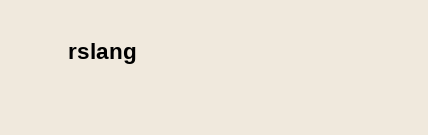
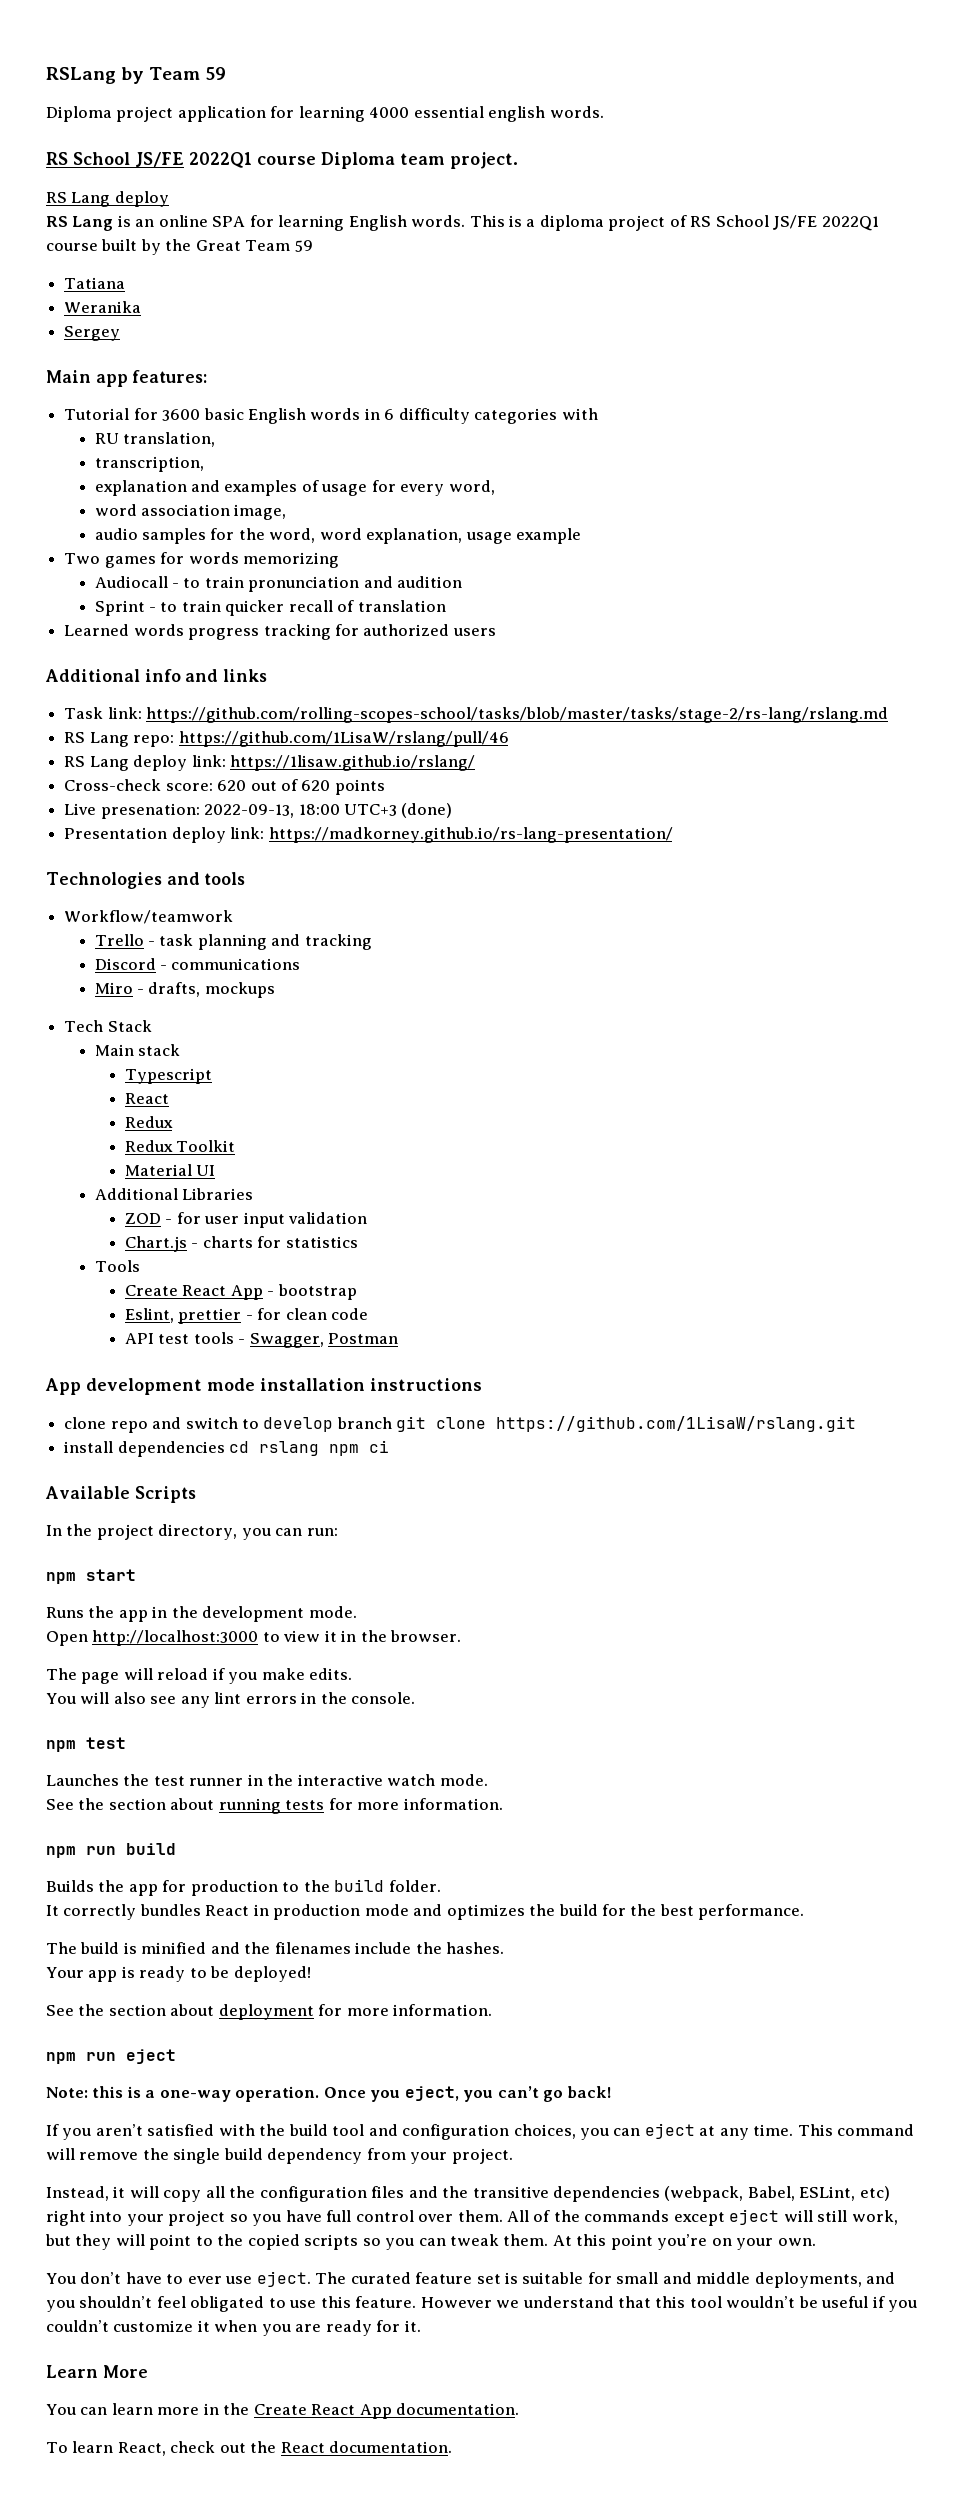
[68,43,137,64] rslang -> [46,67,227,84] [46,106,604,122] [46,152,518,169] [46,191,169,207] [46,215,879,231] [46,239,313,255] [64,277,126,289] [64,301,142,313] [64,326,121,341] [46,370,208,387] [64,408,598,424] [94,432,216,447] [94,456,204,472] [94,480,495,496] [94,504,287,520] [94,528,582,544] [64,552,339,568] [94,576,463,592] [94,600,446,616] [64,624,496,640] [45,669,268,682] [64,707,889,723] [64,731,509,747] [64,755,475,771] [64,779,385,795] [64,803,453,819] [64,827,673,843] [46,872,246,889] [64,910,234,924] [94,934,372,950] [94,958,301,970] [94,982,275,998] [64,1020,152,1032] [94,1044,181,1056] [124,1068,212,1084] [124,1093,169,1104] [124,1116,173,1128] [124,1140,236,1152] [124,1164,216,1176] [94,1188,254,1200] [124,1212,368,1228] [124,1236,358,1252] [94,1260,140,1272] [124,1284,357,1300] [124,1308,369,1324] [124,1332,399,1348] [45,1378,482,1395] [64,1416,857,1433] [64,1440,390,1457] [45,1486,196,1503] [46,1524,338,1540] [46,1569,136,1584] [46,1606,357,1622] [46,1630,462,1646] [46,1668,353,1684] [46,1692,416,1708] [46,1737,126,1752] [46,1774,488,1786] [46,1798,503,1814] [46,1843,176,1858] [46,1879,441,1896] [46,1904,805,1920] [46,1942,505,1954] [46,1966,311,1982] [46,2004,493,2020] [46,2049,176,2064] [46,2086,612,2102] [46,2123,915,2140] [46,2148,513,2164] [46,2186,890,2202] [46,2209,898,2226] [45,2234,816,2250] [46,2271,896,2288] [46,2296,918,2312] [46,2320,421,2336] [46,2365,148,2378] [46,2403,520,2419] [46,2441,453,2456] RSLang by Team 59 // Diploma project application for learning 4000 essential english words. // RS School JS/FE 2022Q1 course Diploma team project. // RS Lang deploy // RS Lang is an online SPA for learning English words. This is a diploma project of RS School JS/FE 2022Q1 course built by the Great Team 59 // Tatiana // Weranika // Sergey // Main app features: // Tutorial for 3600 basic English words in 6 difficulty categories with // RU translation, // transcription, // explanation and examples of usage for every word, // word association image, // audio samples for the word, word explanation, usage example // Two games for words memorizing // Audiocall - to train pronunciation and audition // Sprint - to train quicker recall of translation // Learned words progress tracking for authorized users // Additional info and links // Task link: https://github.com/rolling-scopes-school/tasks/blob/master/tasks/stage-2/rs-lang/rslang.md // RS Lang repo: https://github.com/1LisaW/rslang/pull/46 // RS Lang deploy link: https://1lisaw.github.io/rslang/ // Cross-check score: 620 out of 620 points // Live presenation: 2022-09-13, 18:00 UTC+3 (done) // Presentation deploy link: https://madkorney.github.io/rs-lang-presentation/ // Technologies and tools // Workflow/teamwork // Trello - task planning and tracking // Discord - communications // Miro - drafts, mockups // Tech Stack // Main stack // Typescript // React // Redux // Redux Toolkit // Material UI // Additional Libraries // ZOD - for user input validation // Chart.js - charts for statistics // Tools // Create React App - bootstrap // Eslint, prettier - for clean code // API test tools - Swagger, Postman // App development mode installation instructions // clone repo and switch to develop branch git clone https://github.com/1LisaW/rslang.git // install dependencies cd rslang npm ci // Available Scripts // In the project directory, you can run: // npm start // Runs the app in the development mode. // Open http://localhost:3000 to view it in the browser. // The page will reload if you make edits. // You will also see any lint errors in the console. // npm test // Launches the test runner in the interactive watch mode. // See the section about running tests for more information. // npm run build // Builds the app for production to the build folder. // It correctly bundles React in production mode and optimizes the build for the best performance. // The build is minified and the filenames include the hashes. // Your app is ready to be deployed! // See the section about deployment for more information. // npm run eject // Note: this is a one-way operation. Once you eject, you can’t go back! // If you aren’t satisfied with the build tool and configuration choices, you can eject at any time. This command will remove the single build dependency from your project. // Instead, it will copy all the configuration files and the transitive dependencies (webpack, Babel, ESLint, etc) right into your project so you have full control over them. All of the commands except eject will still work, but they will point to the copied scripts so you can tweak them. At this point you’re on your own. // You don’t have to ever use eject. The curated feature set is suitable for small and middle deployments, and you shouldn’t feel obligated to use this feature. However we understand that this tool wouldn’t be useful if you couldn’t customize it when you are ready for it. // Learn More // You can learn more in the Create React App documentation. // To learn React, check out the React documentation.

